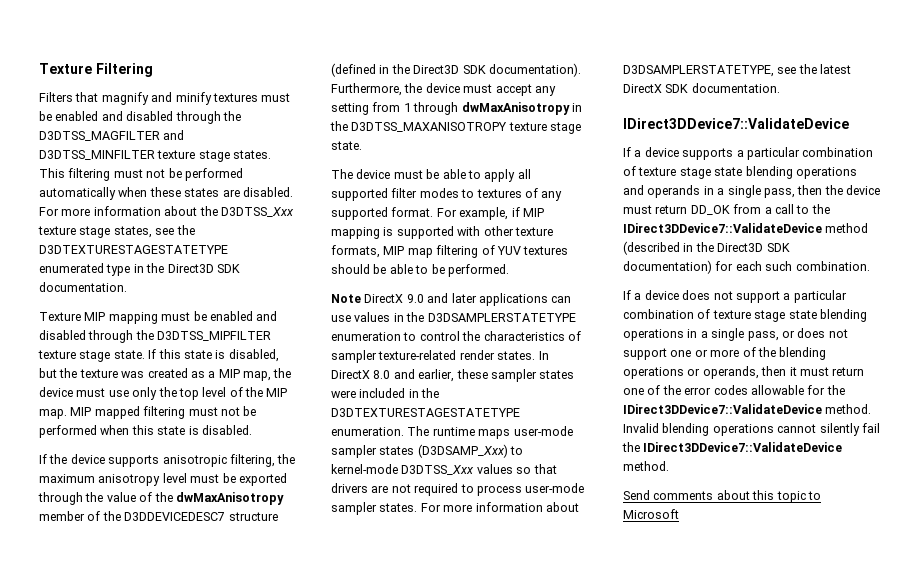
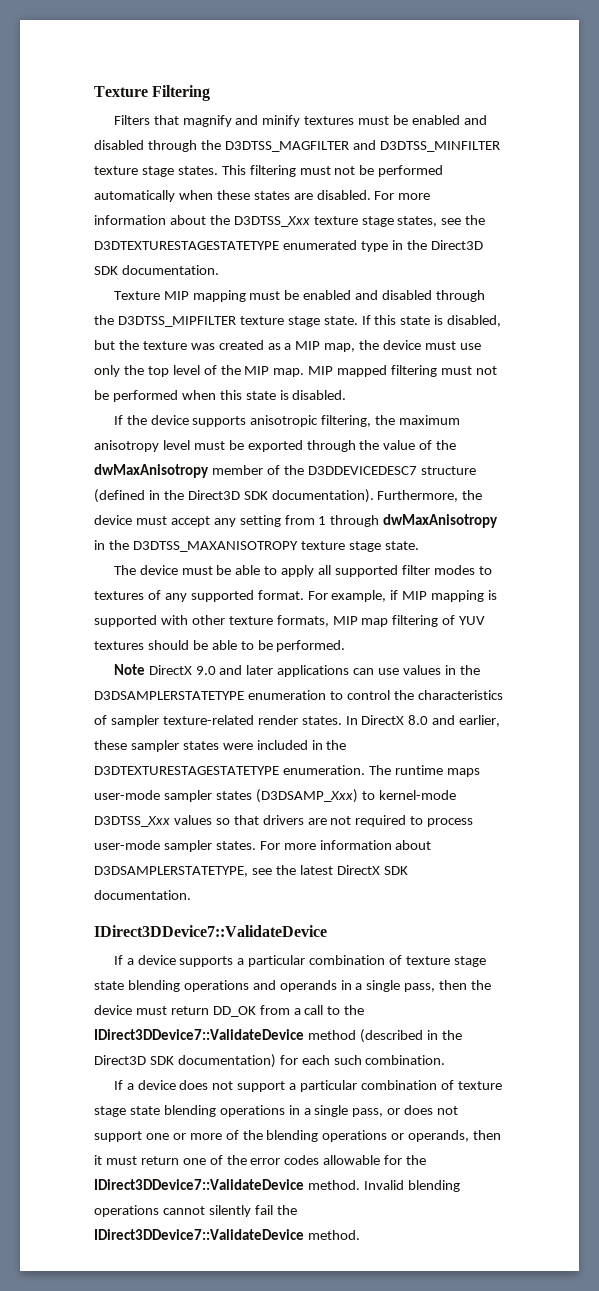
[623,490,821,503] [623,509,679,519] // Send comments about this topic to Microsoft -> (360, 1235) none

